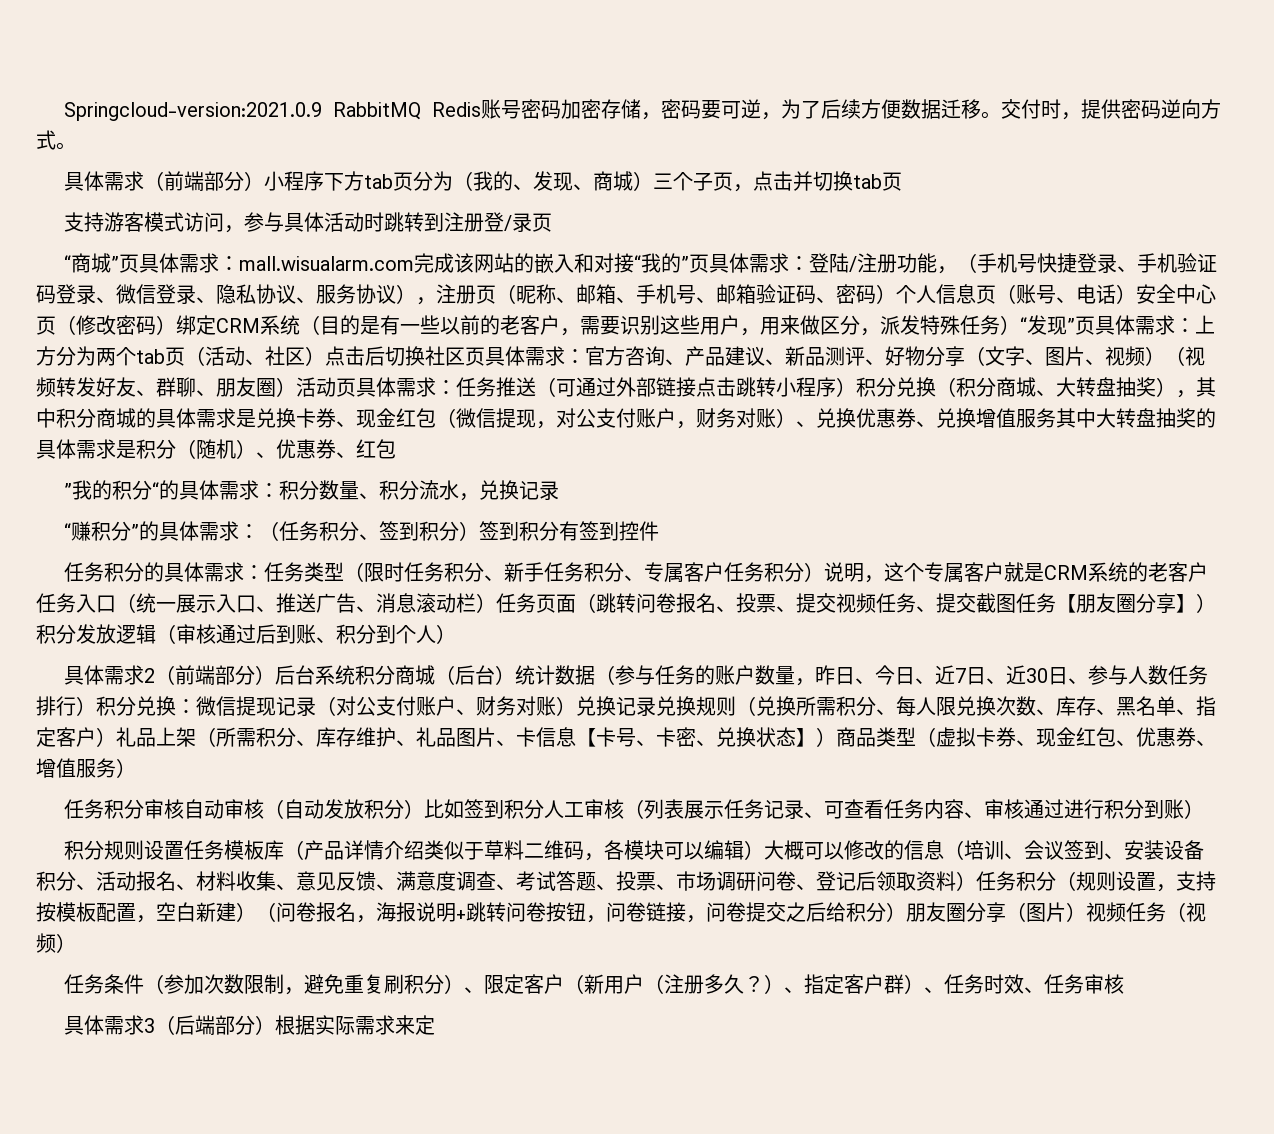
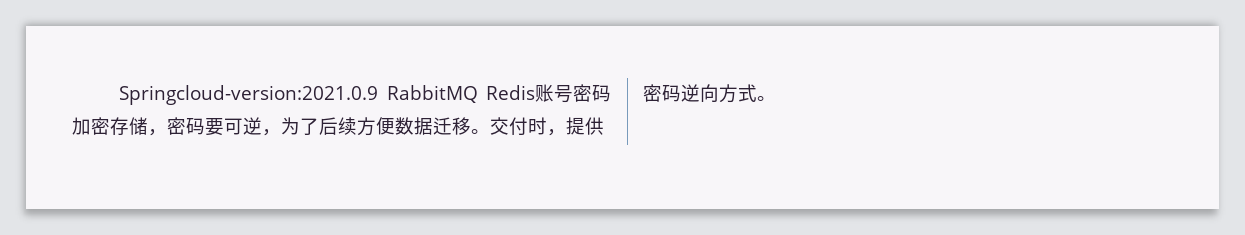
[64,171,903,192] [64,212,553,233] [64,253,1218,274] [36,284,1216,305] [36,315,1215,336] [36,346,1205,367] [36,377,1216,398] [36,408,1216,429] [36,439,396,459] [64,480,560,501] [64,521,660,541] [64,562,1209,583] [36,593,1216,614] [36,624,456,644] [64,665,1209,686] [36,696,1216,717] [36,727,1216,747] [36,758,136,778] [64,799,1205,819] [64,840,1205,861] [36,871,1216,892] [36,902,1206,923] [36,933,76,953] [64,974,1125,995] [64,1015,436,1035] // 具体需求（前端部分）小程序下方tab页分为（我的、发现、商城）三个子页，点击并切换tab页 // 支持游客模式访问，参与具体活动时跳转到注册登/录页 // “商城”页具体需求：mall.wisualarm.com完成该网站的嵌入和对接“我的”页具体需求：登陆/注册功能，（手机号快捷登录、手机验证码登录、微信登录、隐私协议、服务协议），注册页（昵称、邮箱、手机号、邮箱验证码、密码）个人信息页（账号、电话）安全中心页（修改密码）绑定CRM系统（目的是有一些以前的老客户，需要识别这些用户，用来做区分，派发特殊任务）“发现”页具体需求：上方分为两个tab页（活动、社区）点击后切换社区页具体需求：官方咨询、产品建议、新品测评、好物分享（文字、图片、视频）（视频转发好友、群聊、朋友圈）活动页具体需求：任务推送（可通过外部链接点击跳转小程序）积分兑换（积分商城、大转盘抽奖），其中积分商城的具体需求是兑换卡券、现金红包（微信提现，对公支付账户，财务对账）、兑换优惠券、兑换增值服务其中大转盘抽奖的具体需求是积分（随机）、优惠券、红包 // ”我的积分“的具体需求：积分数量、积分流水，兑换记录 // “赚积分”的具体需求：（任务积分、签到积分）签到积分有签到控件 // 任务积分的具体需求：任务类型（限时任务积分、新手任务积分、专属客户任务积分）说明，这个专属客户就是CRM系统的老客户任务入口（统一展示入口、推送广告、消息滚动栏）任务页面（跳转问卷报名、投票、提交视频任务、提交截图任务【朋友圈分享】）积分发放逻辑（审核通过后到账、积分到个人） // 具体需求2（前端部分）后台系统积分商城（后台）统计数据（参与任务的账户数量，昨日、今日、近7日、近30日、参与人数任务排行）积分兑换：微信提现记录（对公支付账户、财务对账）兑换记录兑换规则（兑换所需积分、每人限兑换次数、库存、黑名单、指定客户）礼品上架（所需积分、库存维护、礼品图片、卡信息【卡号、卡密、兑换状态】）商品类型（虚拟卡券、现金红包、优惠券、增值服务） // 任务积分审核自动审核（自动发放积分）比如签到积分人工审核（列表展示任务记录、可查看任务内容、审核通过进行积分到账） // 积分规则设置任务模板库（产品详情介绍类似于草料二维码，各模块可以编辑）大概可以修改的信息（培训、会议签到、安装设备积分、活动报名、材料收集、意见反馈、满意度调查、考试答题、投票、市场调研问卷、登记后领取资料）任务积分（规则设置，支持按模板配置，空白新建）（问卷报名，海报说明+跳转问卷按钮，问卷链接，问卷提交之后给积分）朋友圈分享（图片）视频任务（视频） // 任务条件（参加次数限制，避免重复刷积分）、限定客户（新用户（注册多久？）、指定客户群）、任务时效、任务审核 // 具体需求3（后端部分）根据实际需求来定 -> (776, 98) none

